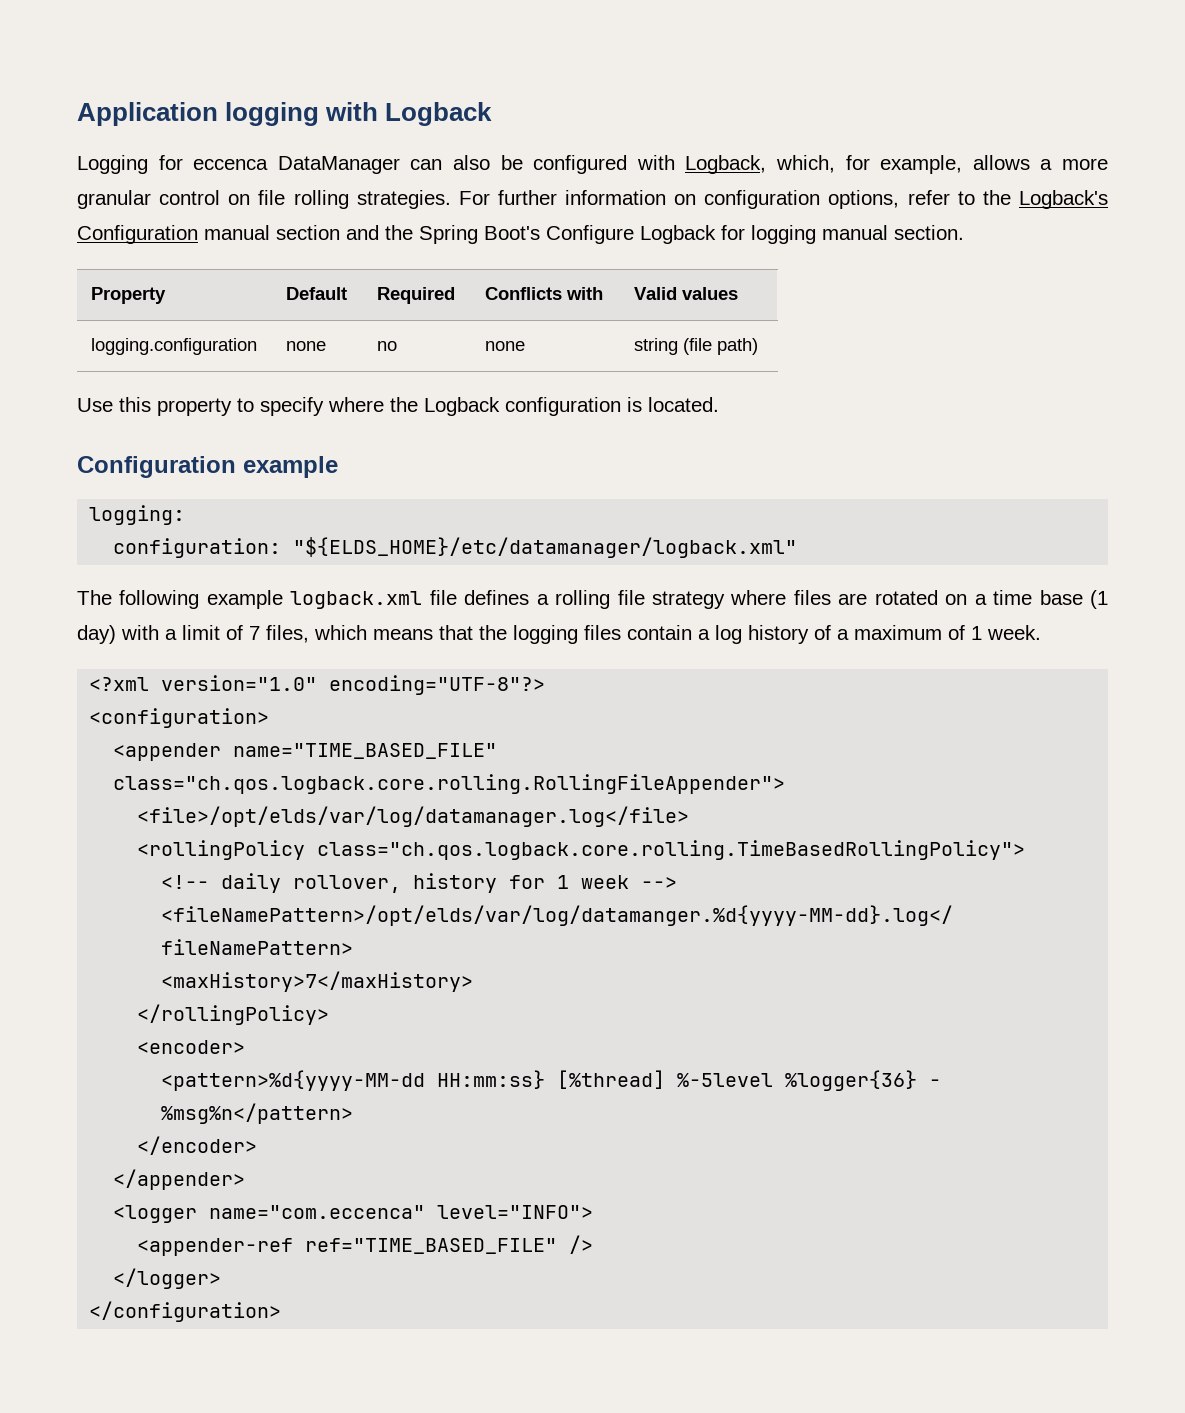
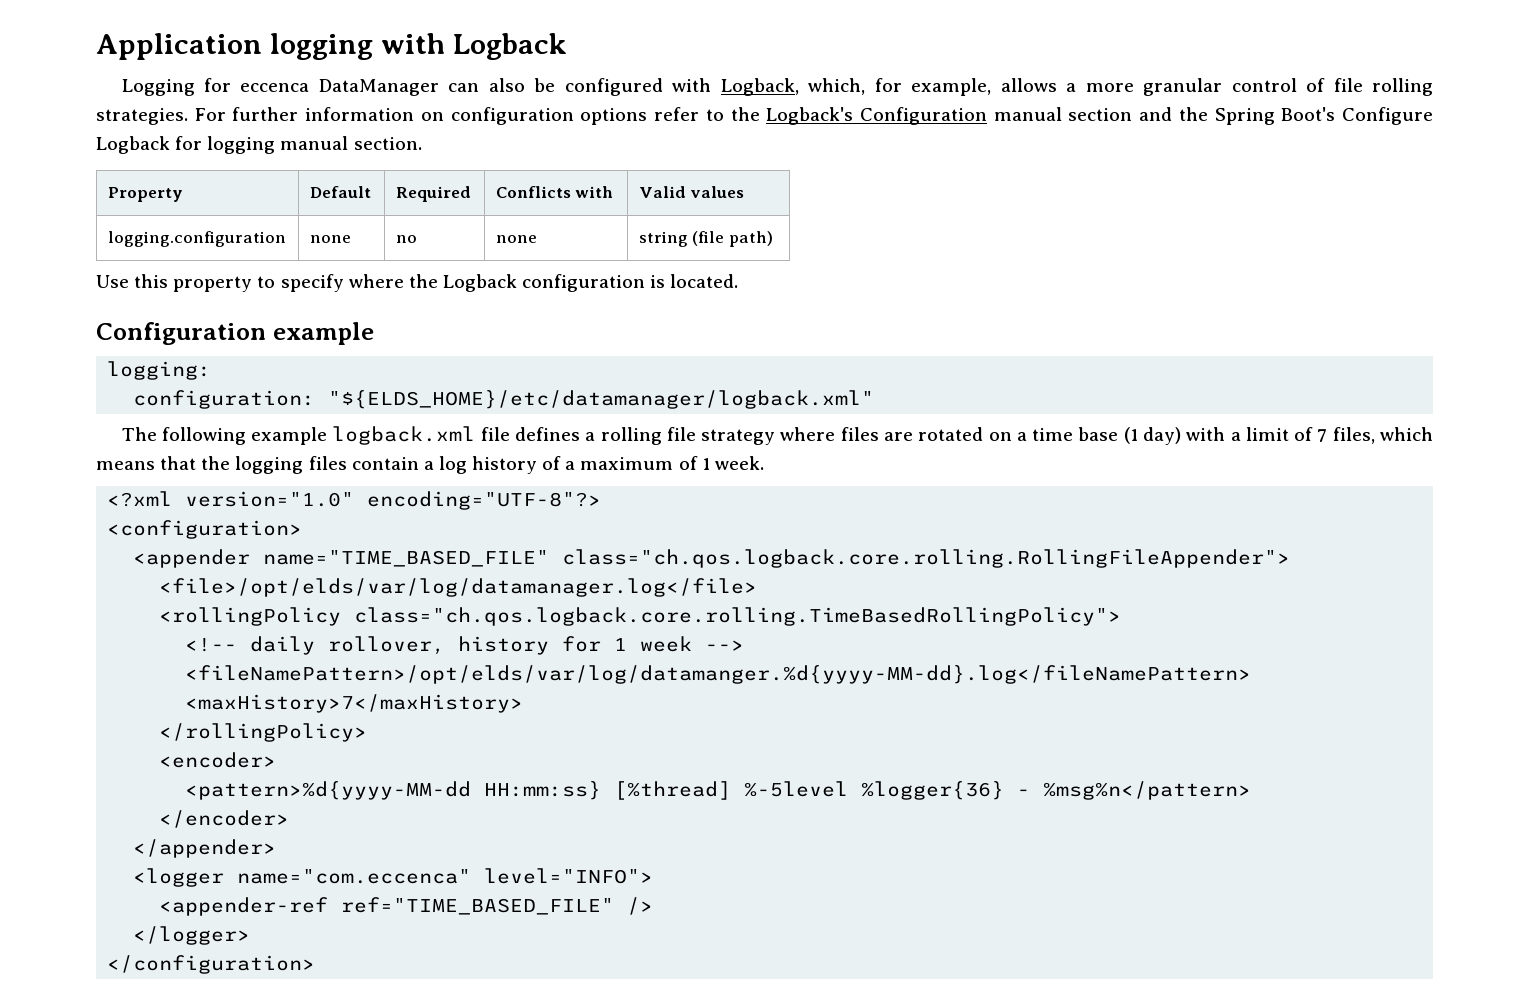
[228,194,251,205] on -> [1306,78,1326,92] of
[828,190,900,209] options, -> [580,108,648,125] options

